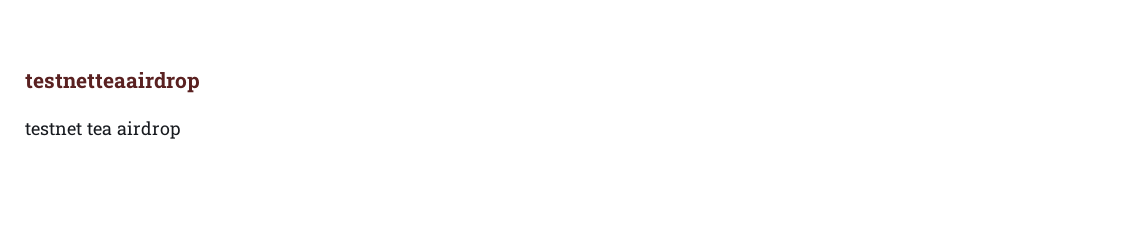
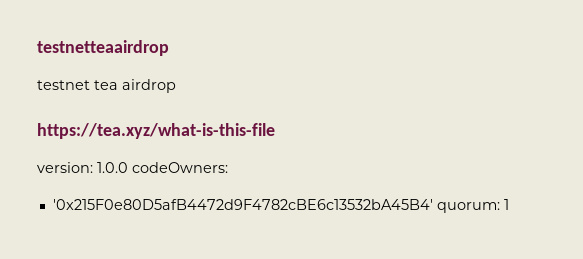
(180, 130) none -> [37,123,275,139] [37,162,228,173] [52,199,509,213] // https://tea.xyz/what-is-this-file // version: 1.0.0 codeOwners: // '0x215F0e80D5afB4472d9F4782cBE6c13532bA45B4' quorum: 1

